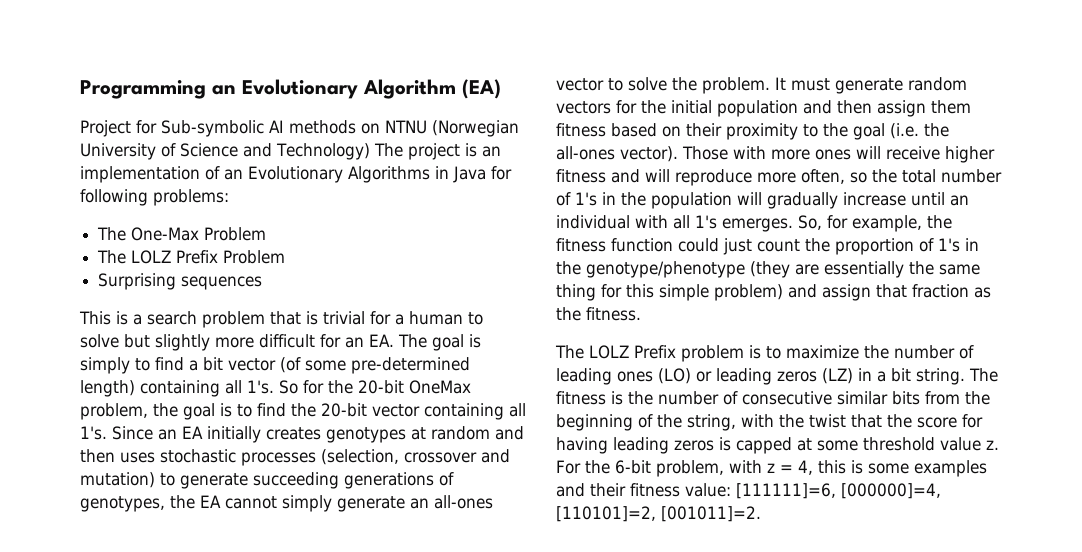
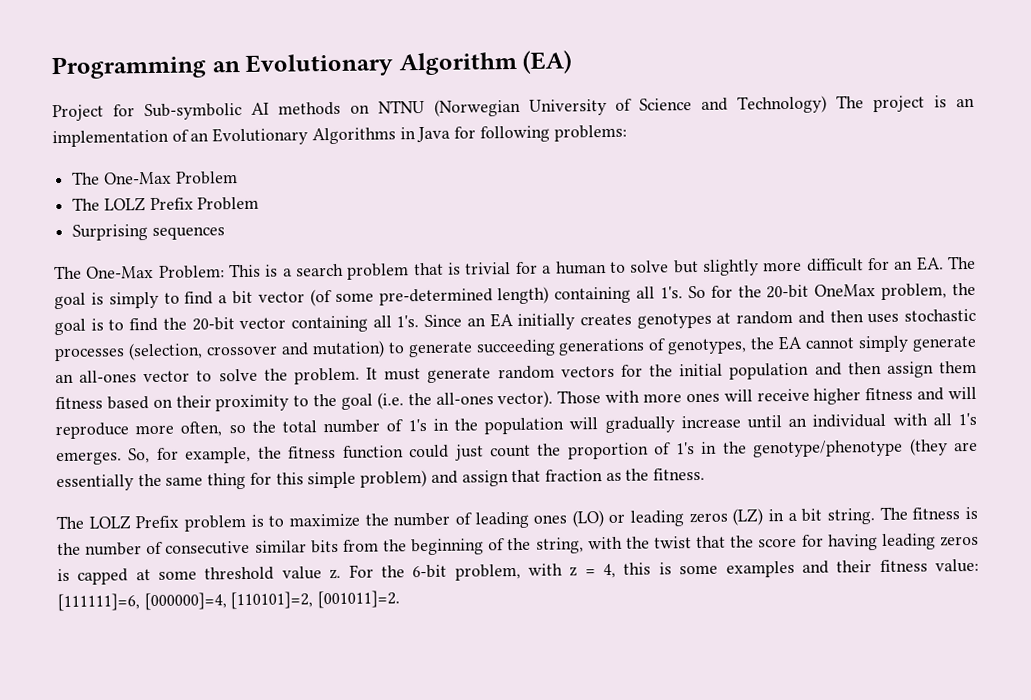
(263, 283) none -> [54,265,225,280] The One-Max Problem:

